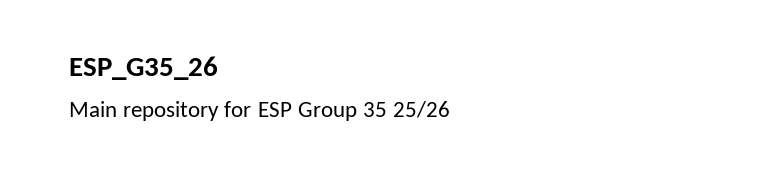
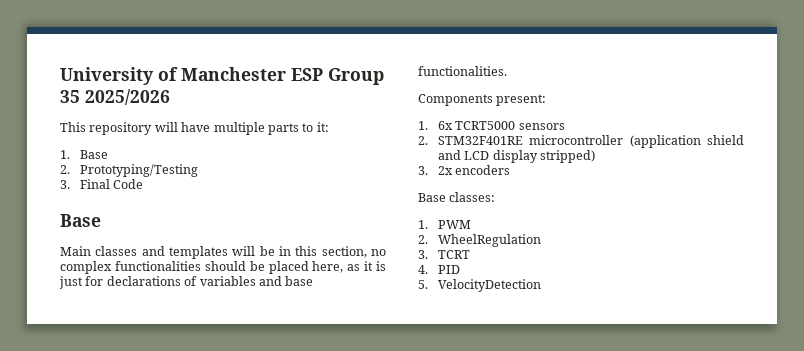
[69,56,218,80] [69,101,451,121] ESP_G35_26 // Main repository for ESP Group 35 25/26 -> [60,67,384,85] [60,89,170,105] [60,122,329,135] [60,150,108,159] [60,164,198,177] [60,179,144,189] [60,214,101,227] [60,246,386,259] [60,261,386,274] [59,276,314,289] [418,66,507,76] [418,94,547,106] [418,121,565,130] [418,135,744,148] [437,150,595,163] [418,165,511,175] [418,192,496,202] [418,220,471,229] [418,234,541,247] [418,250,470,259] [418,265,460,274] [418,279,541,292] University of Manchester ESP Group 35 2025/2026 // This repository will have multiple parts to it: // 1. Base // 2. Prototyping/Testing // 3. Final Code // Base // Main classes and templates will be in this section, no complex functionalities should be placed here, as it is just for declarations of variables and base functionalities. // Components present: // 1. 6x TCRT5000 sensors // 2. STM32F401RE microcontroller (application shield and LCD display stripped) // 3. 2x encoders // Base classes: // 1. PWM // 2. WheelRegulation // 3. TCRT // 4. PID // 5. VelocityDetection

